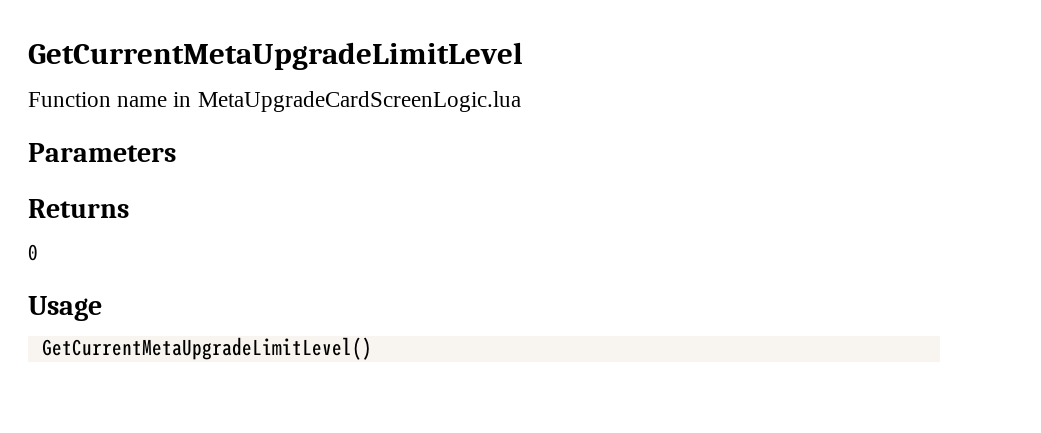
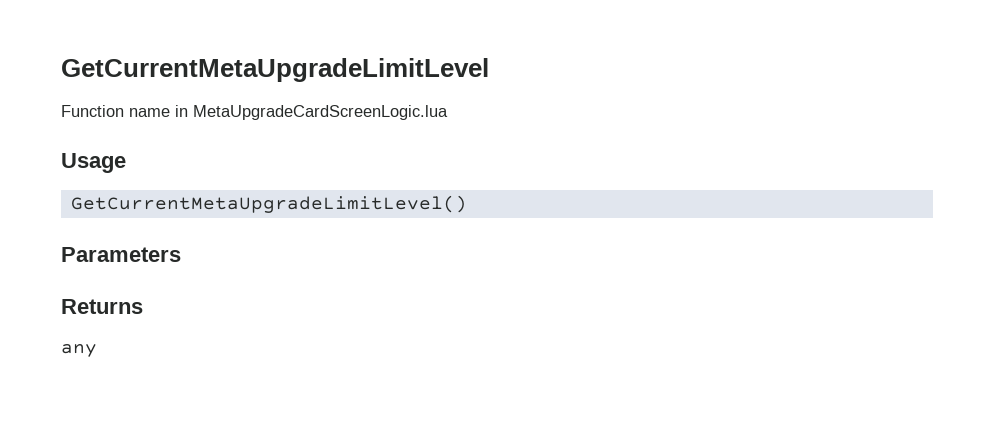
(521, 101) none -> [61,153,126,173] [70,195,467,213] // Usage // GetCurrentMetaUpgradeLimitLevel()
[28,244,38,261] [28,296,102,321] [41,337,372,360] 0 // Usage // GetCurrentMetaUpgradeLimitLevel() -> [61,344,97,357] any

